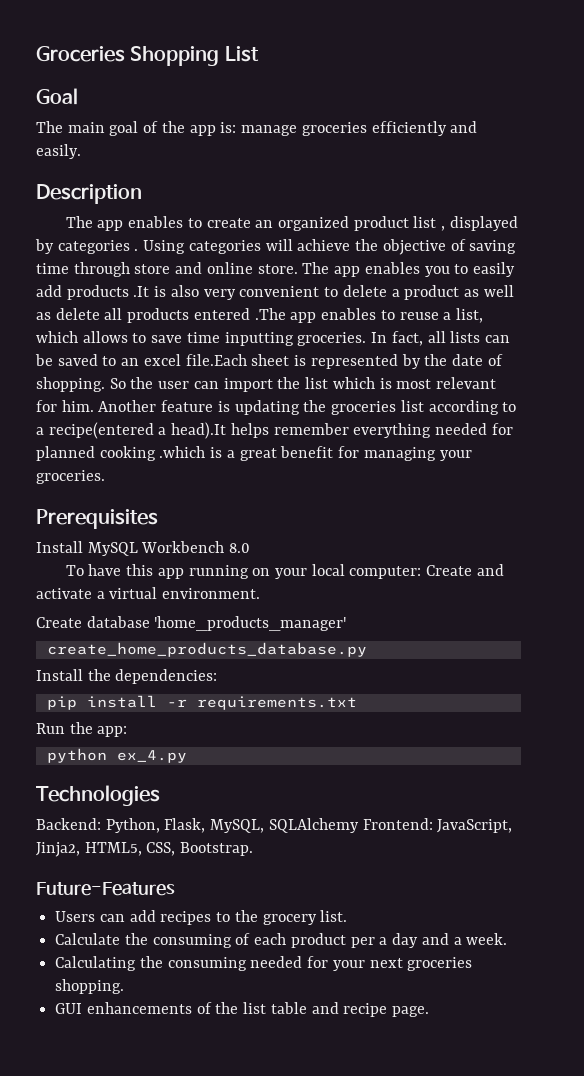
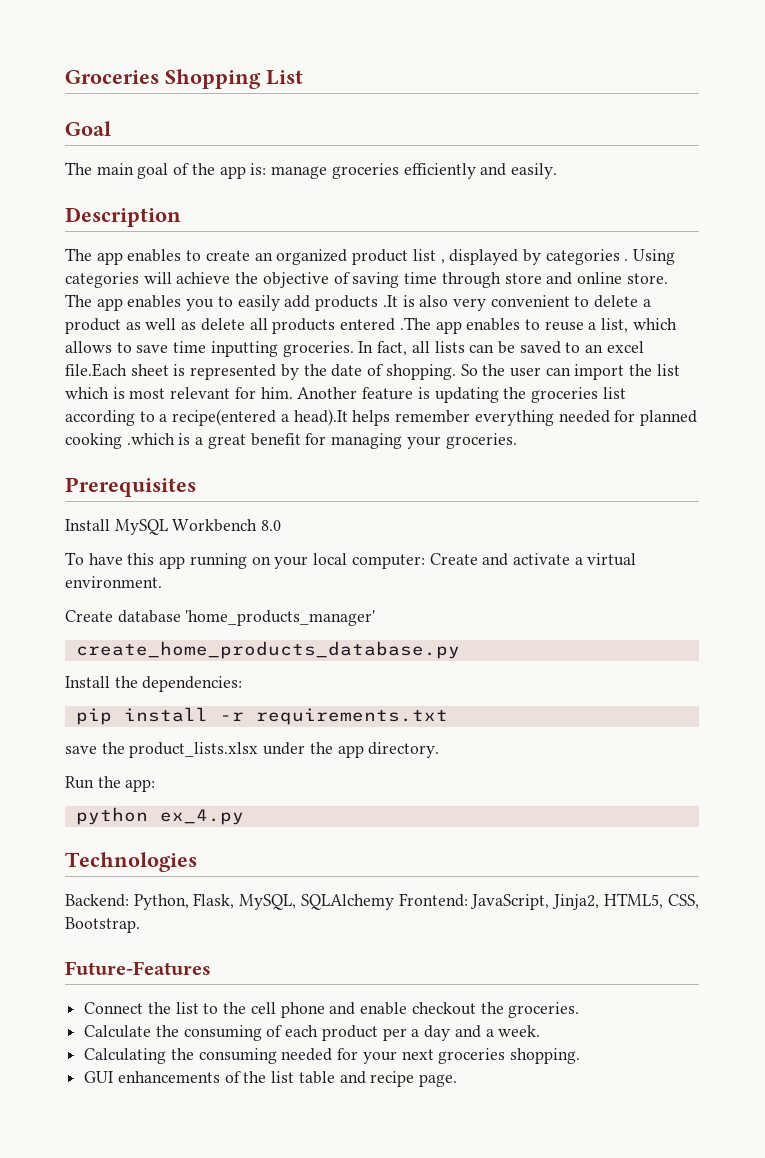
(357, 703) none -> [65,742,440,758] // save the product_lists.xlsx under the app directory.
[55,910,348,925] Users can add recipes to the grocery list. -> [84,1002,580,1018] Connect the list to the cell phone and enable checkout the groceries.

